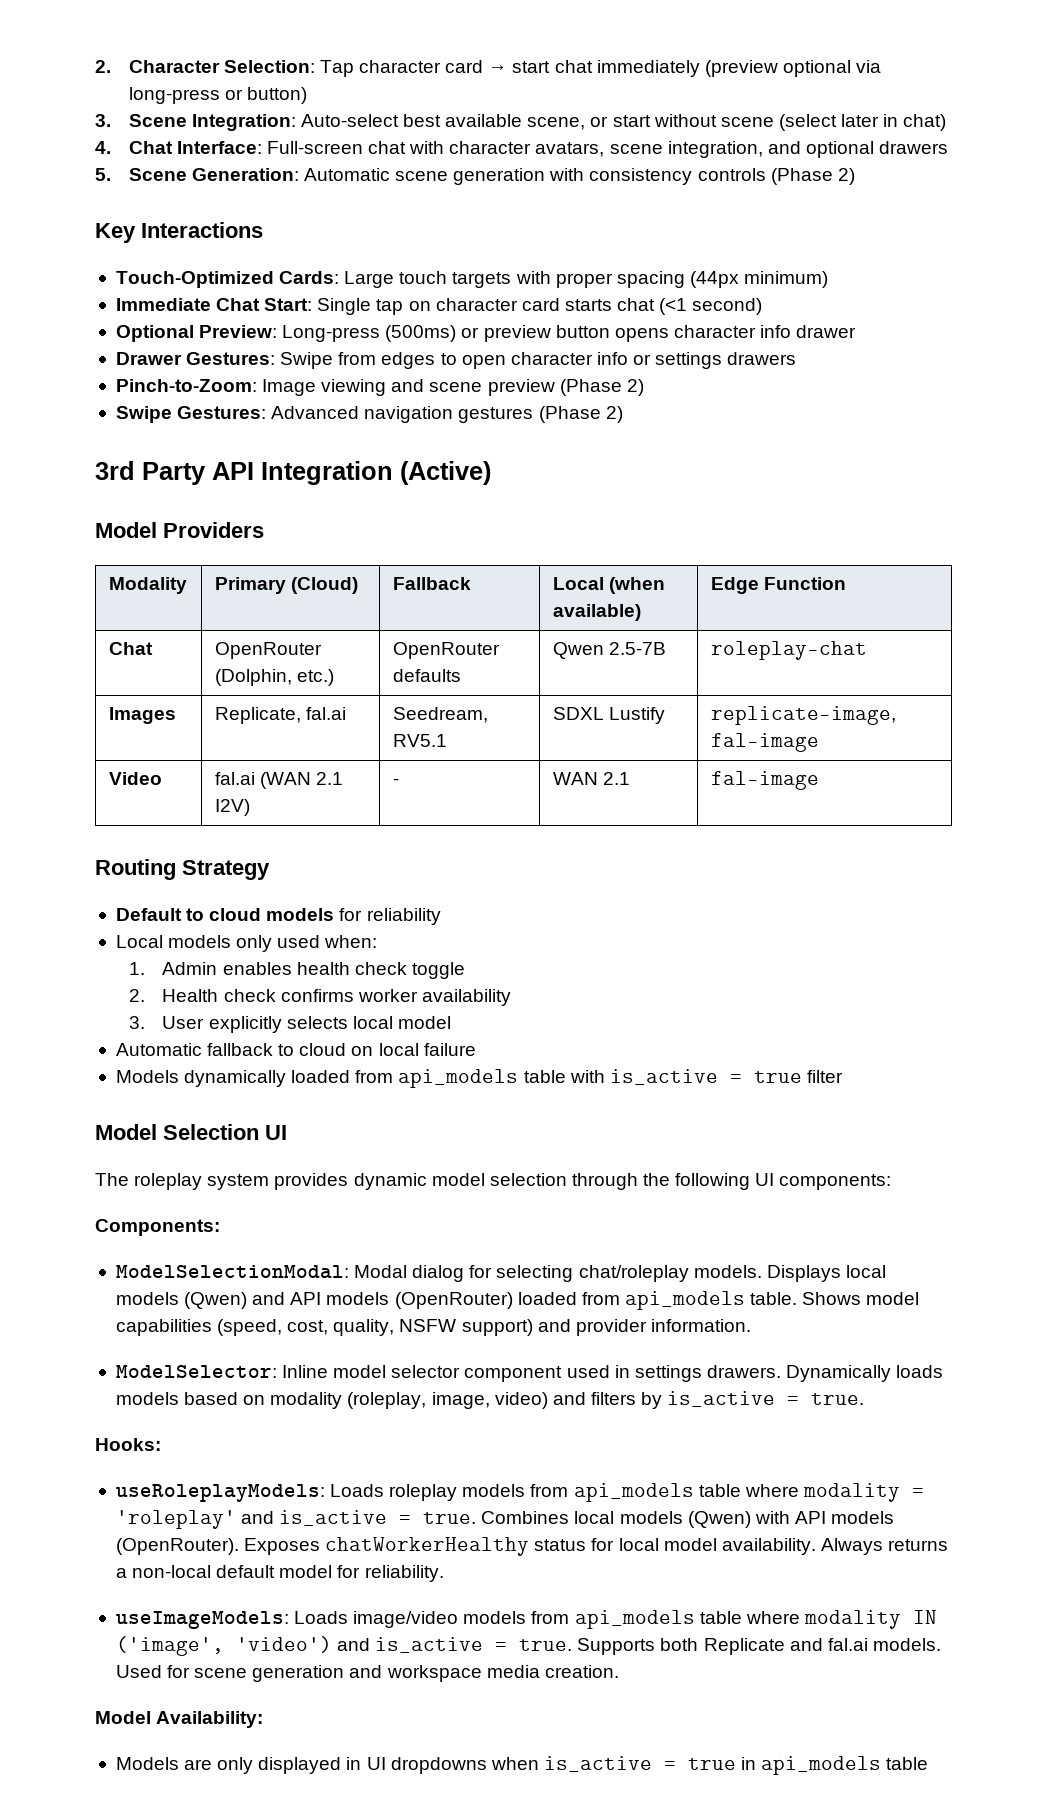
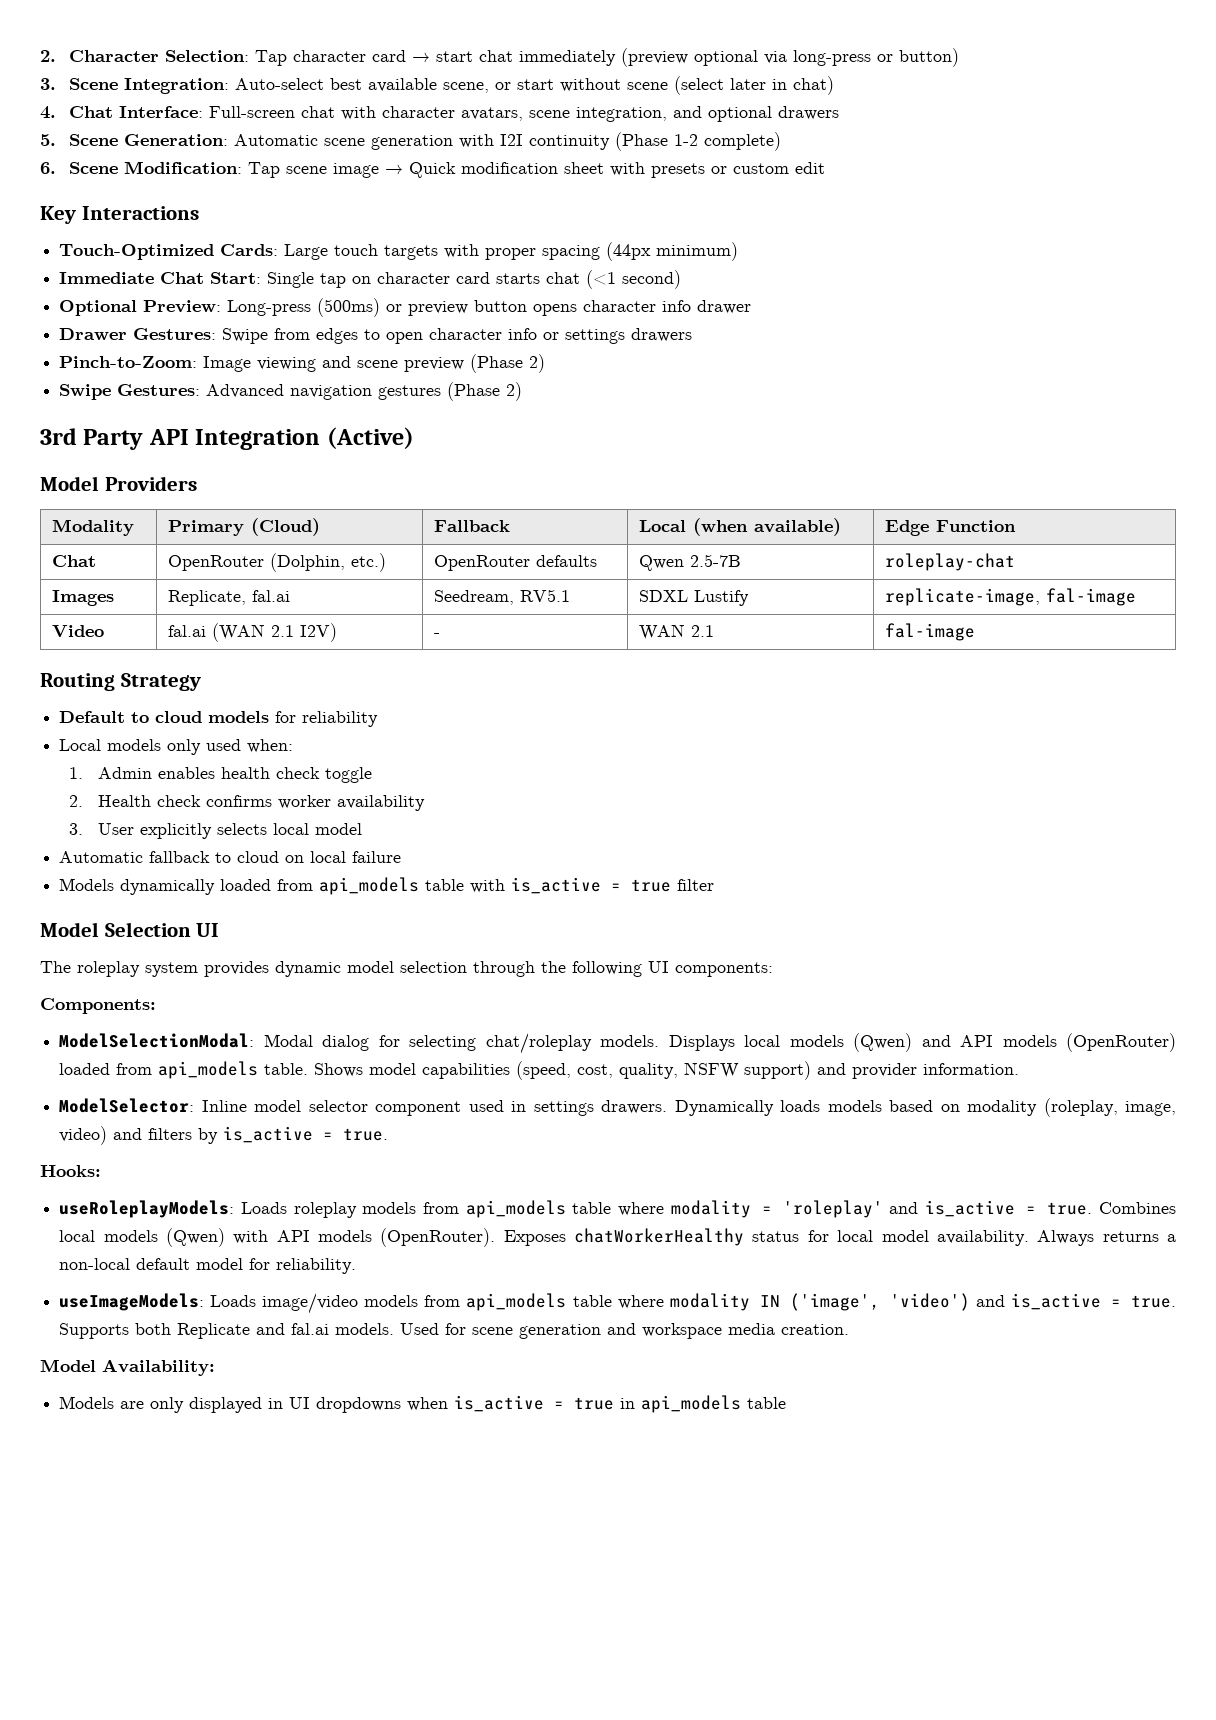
[589,168,855,185] consistency controls (Phase 2) -> [500,132,782,151] [40,161,826,178] I2I continuity (Phase 1-2 complete) // 6. Scene Modification: Tap scene image → Quick modification sheet with presets or custom edit

